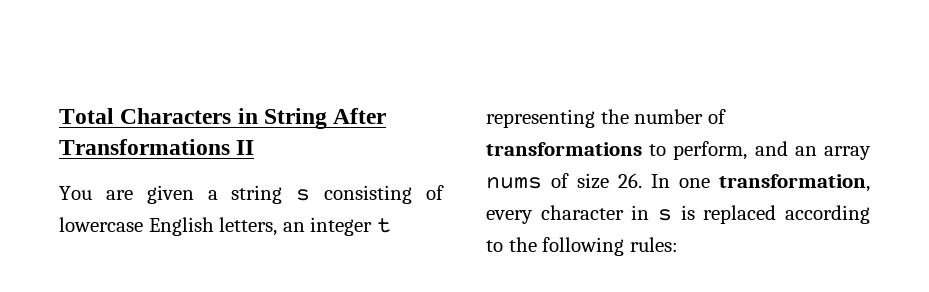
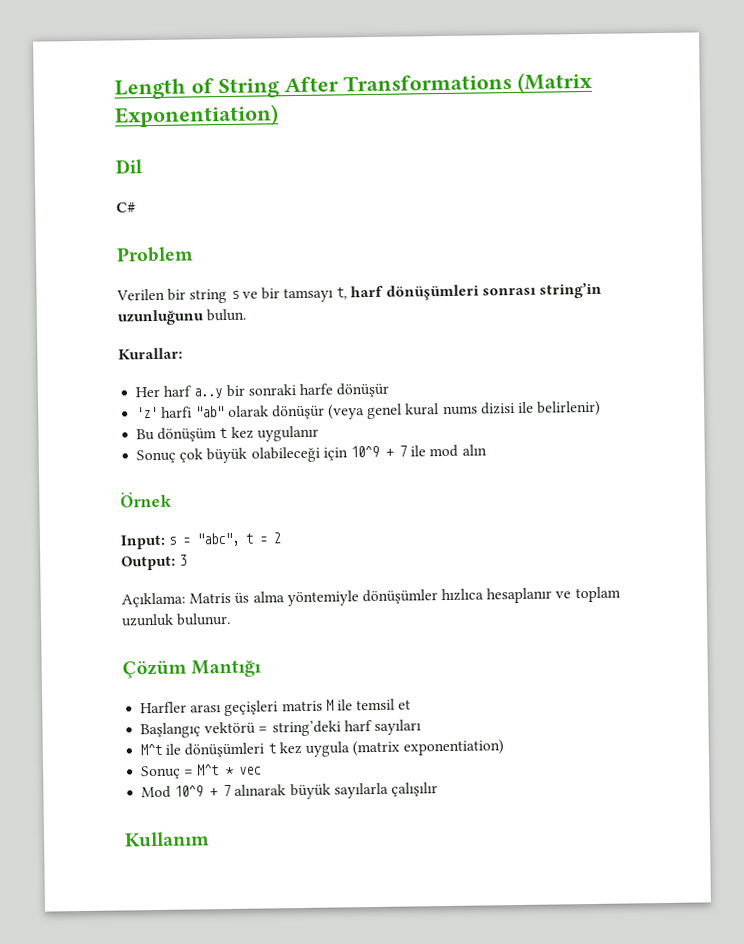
[59,108,387,129] [59,139,255,155] [59,185,444,204] [59,217,391,236] [486,109,726,128] [486,141,871,160] [486,173,870,192] [486,205,870,224] [486,237,678,256] Total Characters in String After Transformations II // You are given a string s consisting of lowercase English letters, an integer t representing the number of transformations to perform, and an array nums of size 26. In one transformation, every character in s is replaced according to the following rules: -> [114,71,593,100] [114,104,279,128] [115,159,143,174] [116,202,136,213] [116,246,194,263] [116,282,603,304] [117,308,247,326] [118,347,183,360] [135,382,390,399] [136,400,602,420] [136,425,319,442] [136,444,487,464] [120,491,172,508] [120,532,282,550] [121,554,188,571] [121,586,621,608] [121,612,232,627] [122,659,263,679] [140,698,412,717] [140,719,421,739] [140,739,505,758] [141,764,263,780] [141,782,438,800] [124,831,210,848] Length of String After Transformations (Matrix Exponentiation) // Dil // C# // Problem // Verilen bir string s ve bir tamsayı t, harf dönüşümleri sonrası string’in uzunluğunu bulun. // Kurallar: // Her harf a..y bir sonraki harfe dönüşür // 'z' harfi "ab" olarak dönüşür (veya genel kural nums dizisi ile belirlenir) // Bu dönüşüm t kez uygulanır // Sonuç çok büyük olabileceği için 10^9 + 7 ile mod alın // Örnek // Input: s = "abc", t = 2 // Output: 3 // Açıklama: Matris üs alma yöntemiyle dönüşümler hızlıca hesaplanır ve toplam uzunluk bulunur. // Çözüm Mantığı // Harfler arası geçişleri matris M ile temsil et // Başlangıç vektörü = string’deki harf sayıları // M^t ile dönüşümleri t kez uygula (matrix exponentiation) // Sonuç = M^t * vec // Mod 10^9 + 7 alınarak büyük sayılarla çalışılır // Kullanım

